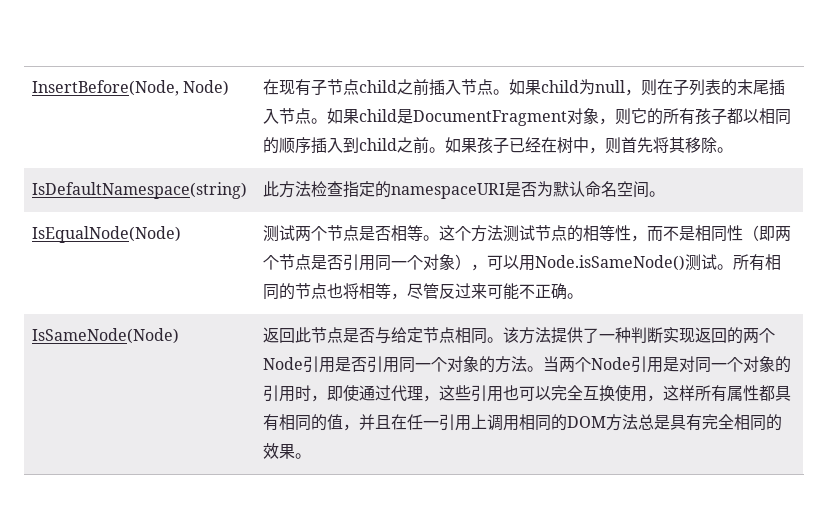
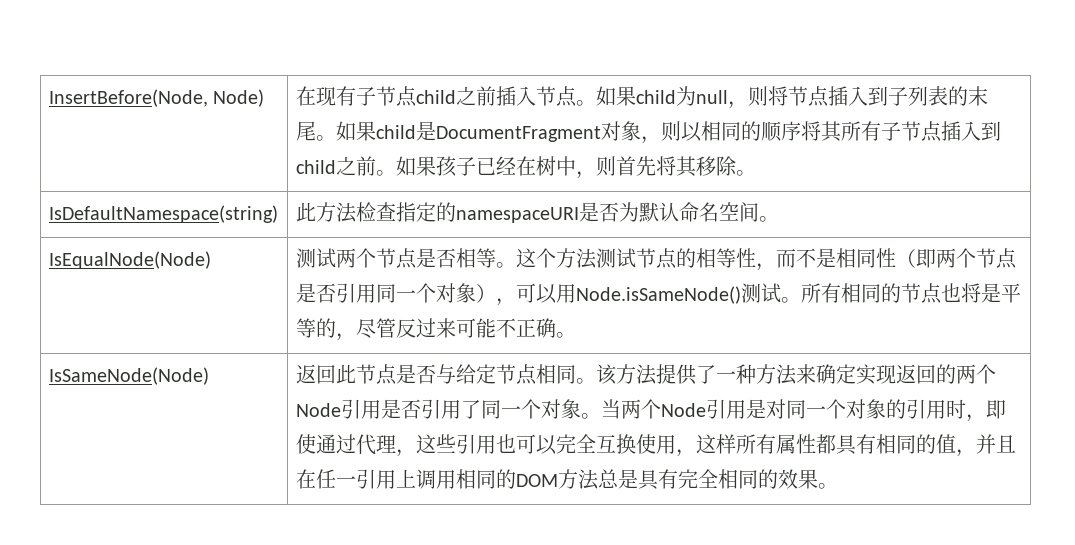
[656,79,673,95] 在 -> [767,86,888,107] 将节点插入到
[768,79,785,96] [262,108,311,124] 插入节点 -> (316, 131) none
[630,108,791,125] [262,137,311,154] 它的所有孩子都以相同的顺序 -> [680,121,942,142] 以相同的顺序将其所有子节点
[358,283,391,299] 相等 -> [980,283,1021,303] [295,318,336,338] 是平等的
[630,327,663,343] 判断 -> [755,364,856,385] 方法来确定
[398,356,527,373] 同一个对象的方法 -> [460,399,581,419] 了同一个对象

